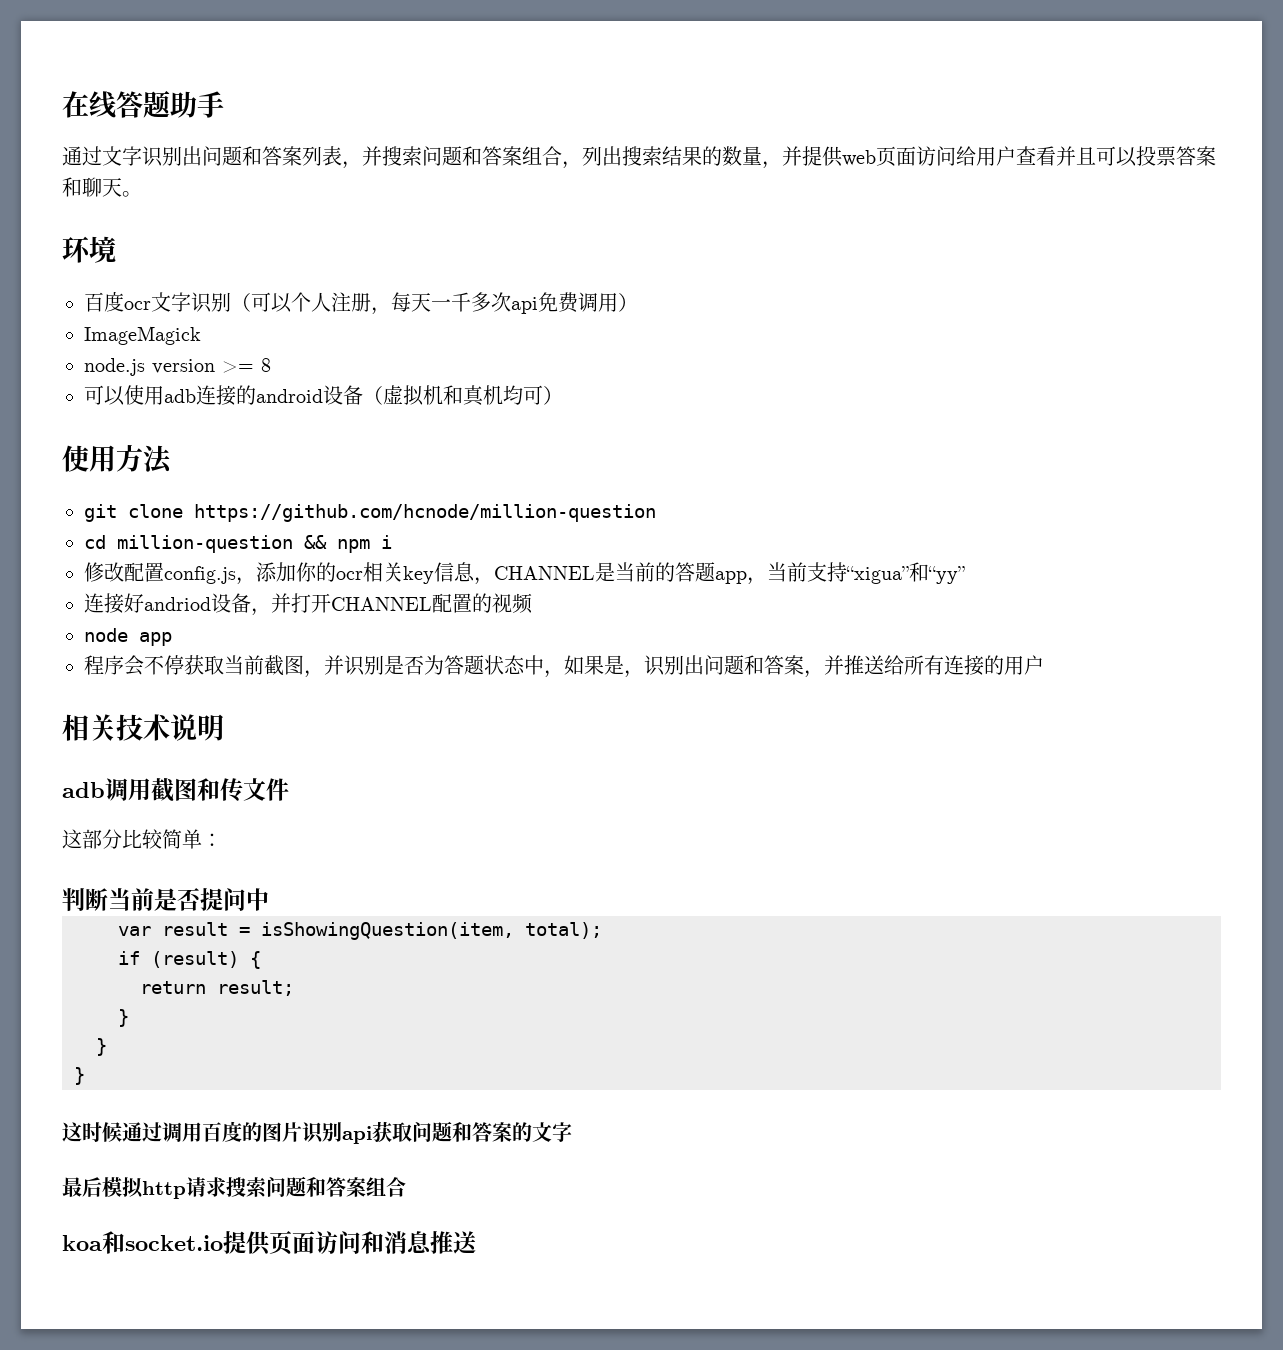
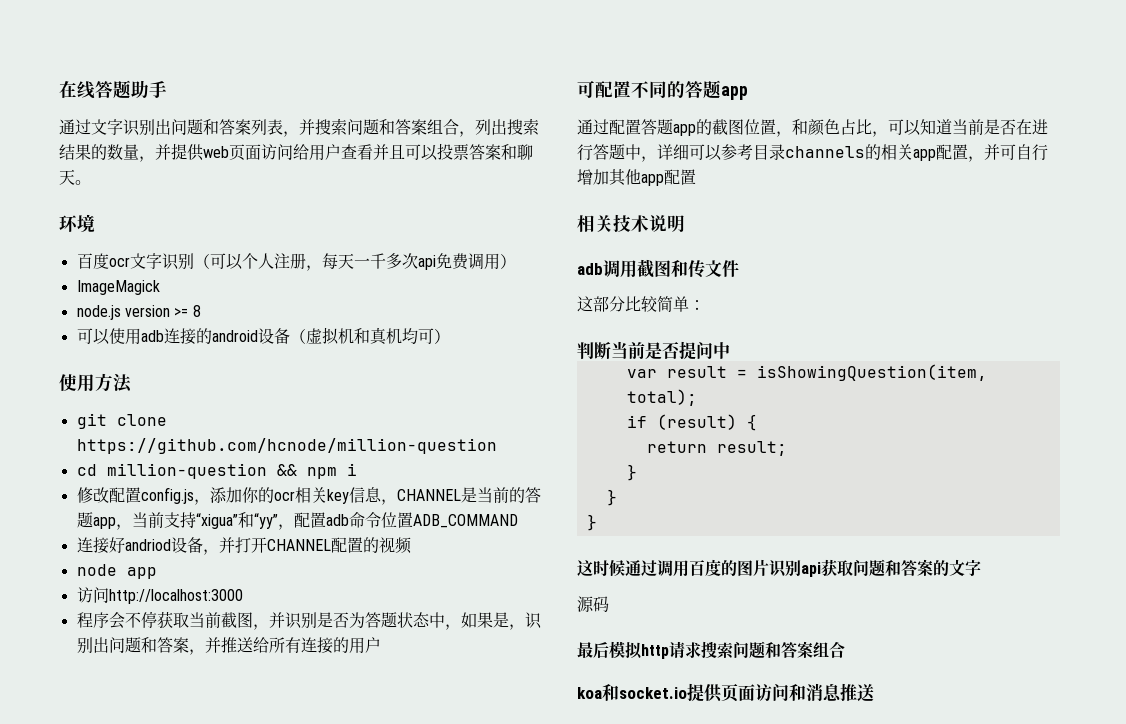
(965, 575) none -> [277,512,518,530] ，配置adb命令位置ADB_COMMAND
(172, 639) none -> [76,587,243,604] // 访问http://localhost:3000
(1044, 665) none -> [577,80,748,100] [577,119,1048,137] [577,144,1048,162] [577,169,696,186] // 可配置不同的答题app // 通过配置答题app的截图位置，和颜色占比，可以知道当前是否在进行答题中，详细可以参考目录channels的相关app配置，并可自行增加其他app配置
(572, 1132) none -> [577,596,609,612] // 源码

